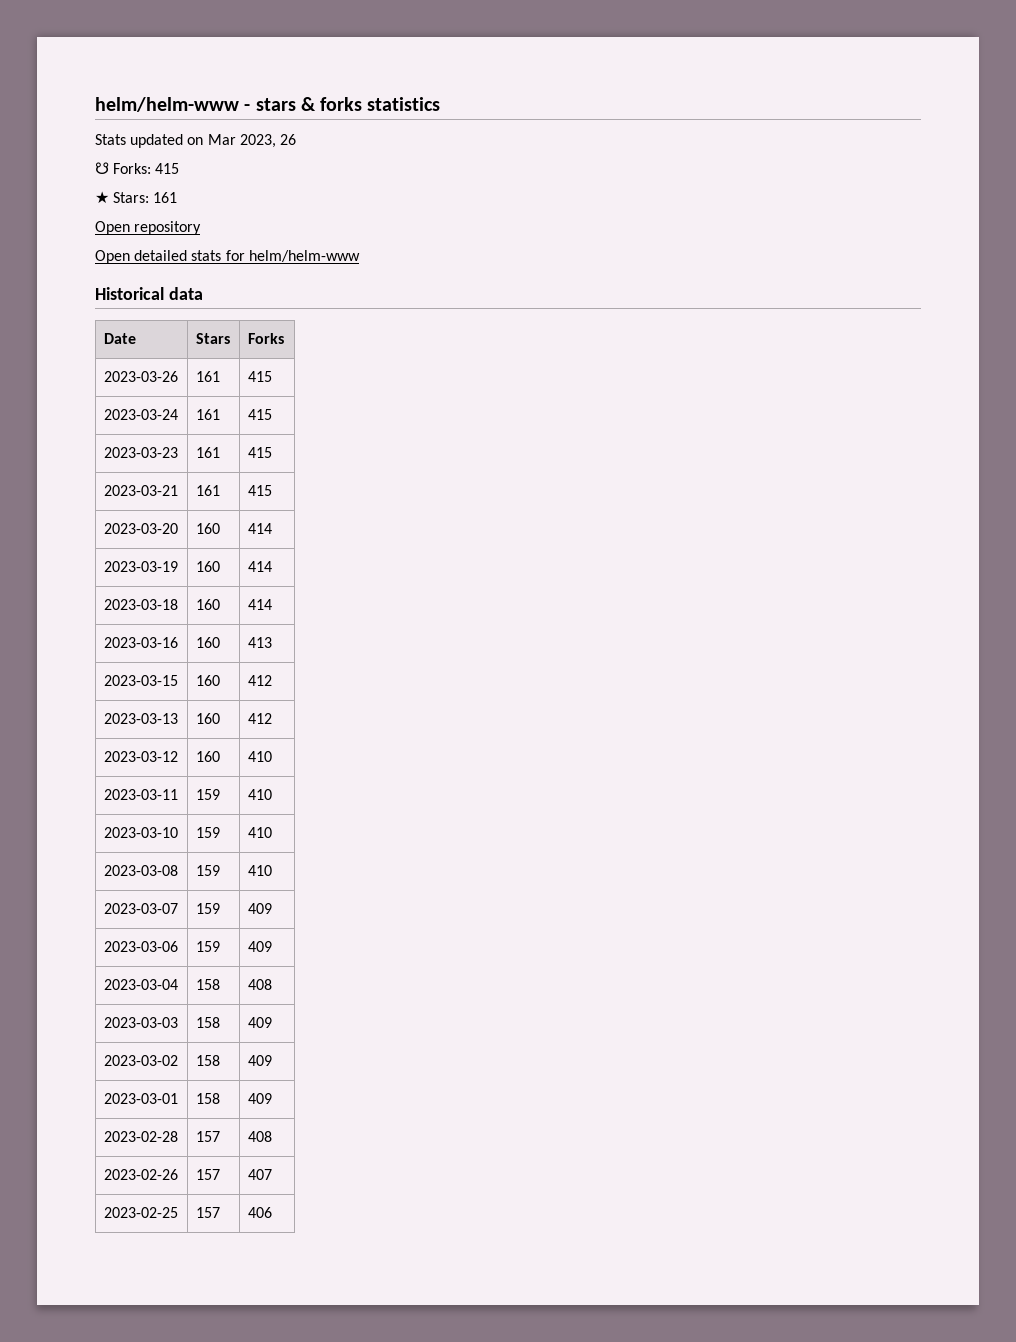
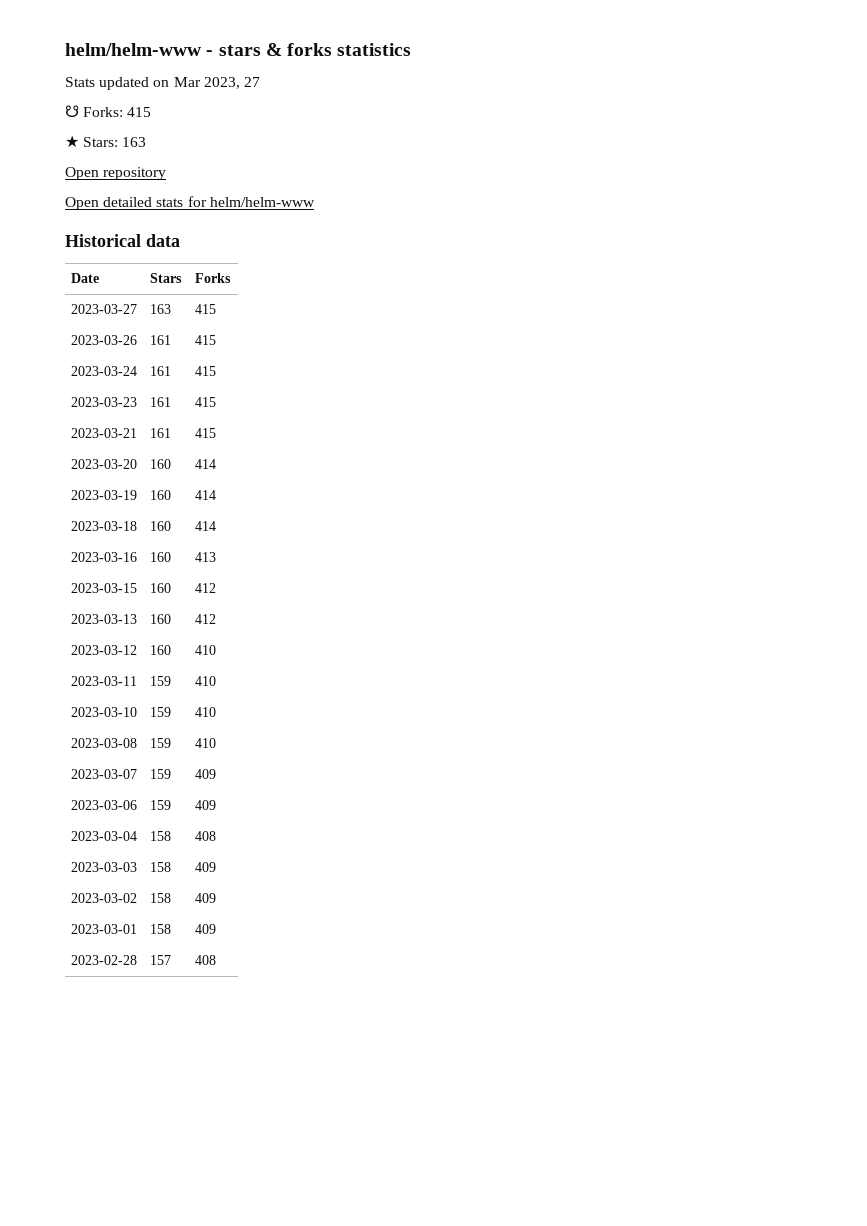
[279,134,296,145] 26 -> [243,77,260,87] 27
[153,192,178,203] 161 -> [122,137,147,147] 163
(284, 338) none -> [71,304,138,314] [150,304,172,314] [195,304,217,314] // 2023-03-27 | 163 | 415
[103,1169,178,1180] [195,1169,220,1180] [247,1169,272,1180] [103,1207,178,1218] [195,1207,220,1218] [247,1207,272,1218] // 2023-02-26 | 157 | 407 // 2023-02-25 | 157 | 406 -> (217, 960) none

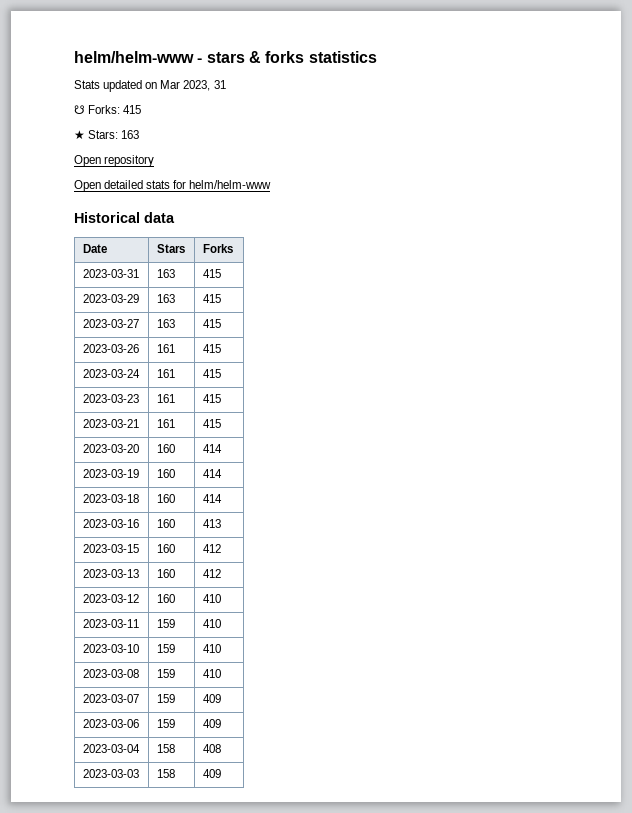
[243,77,260,87] 27 -> [213,80,226,89] 31
(232, 278) none -> [82,269,139,278] [156,269,175,278] [202,269,221,278] [82,294,139,303] [156,294,175,303] [202,294,221,303] // 2023-03-31 | 163 | 415 // 2023-03-29 | 163 | 415
[71,893,138,903] [150,893,172,903] [195,893,217,903] [71,924,138,934] [150,924,172,934] [195,924,217,934] [71,955,138,965] [150,955,172,965] [195,955,217,965] // 2023-03-02 | 158 | 409 // 2023-03-01 | 158 | 409 // 2023-02-28 | 157 | 408 -> (221, 773) none

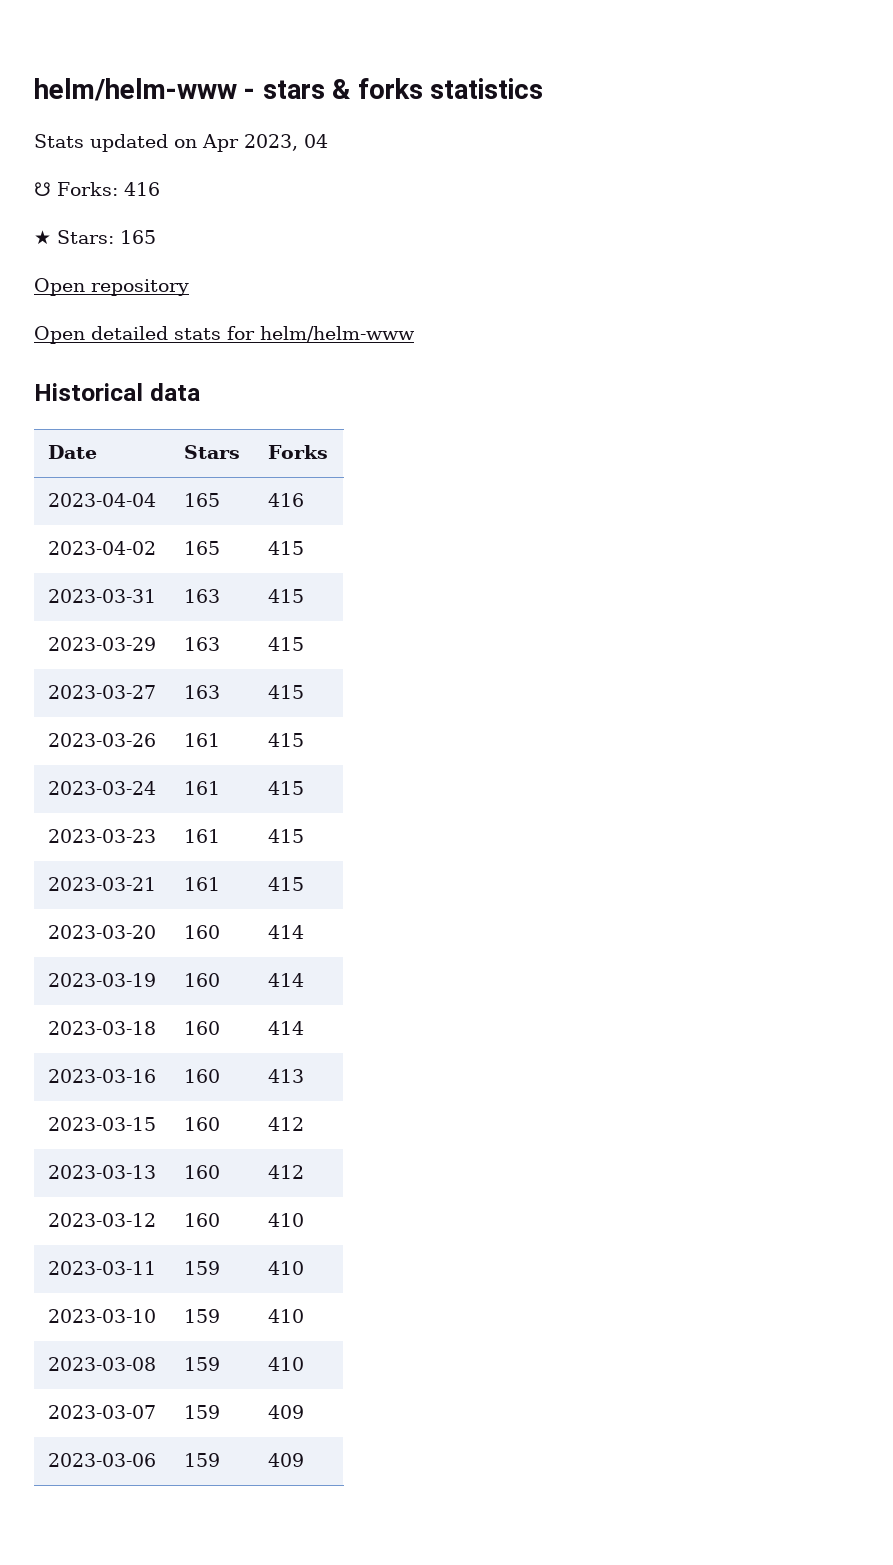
[160,80,226,91] Mar 2023, 31 -> [202,134,328,152] Apr 2023, 04
[123,105,142,114] 415 -> [123,182,160,196] 416
[121,130,140,139] 163 -> [120,230,156,244] 165
(233, 248) none -> [47,493,156,507] [183,493,220,507] [267,493,304,507] [47,541,156,555] [183,541,220,555] [267,541,304,555] // 2023-04-04 | 165 | 416 // 2023-04-02 | 165 | 415
[82,744,140,753] [156,744,175,753] [202,744,221,753] [82,769,139,778] [156,769,175,778] [202,769,221,778] // 2023-03-04 | 158 | 408 // 2023-03-03 | 158 | 409 -> (304, 1460) none

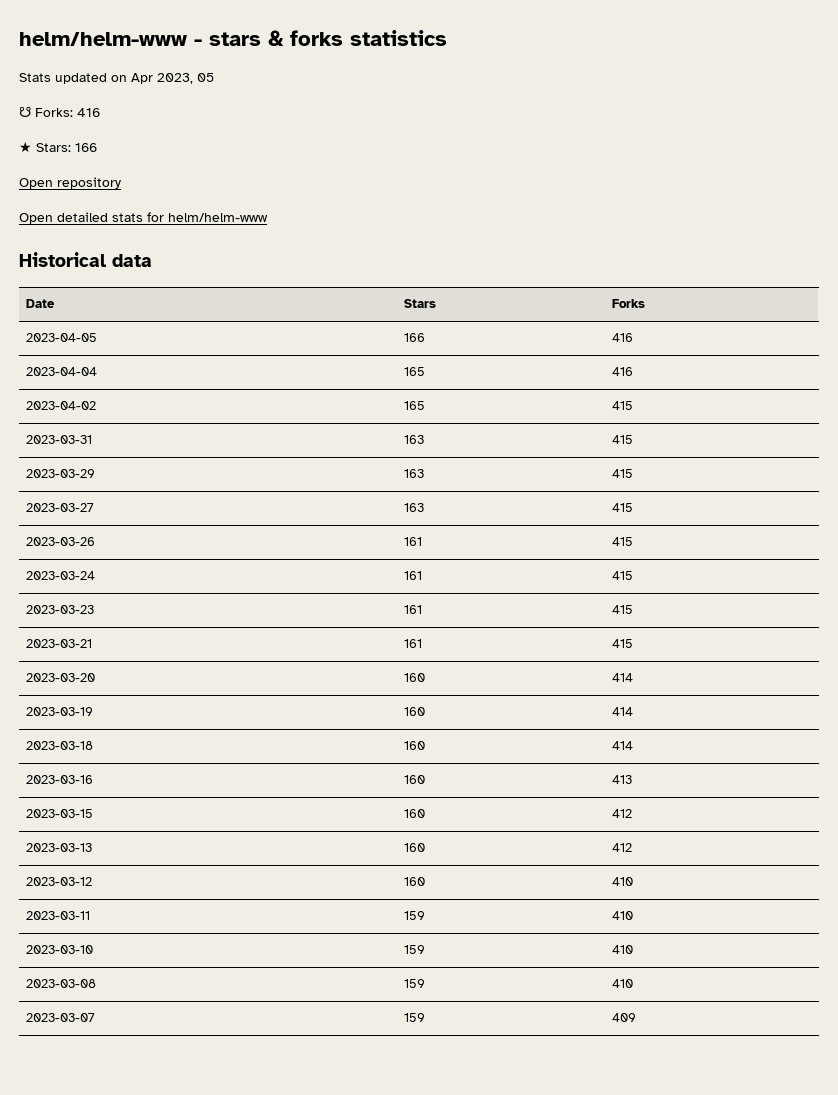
[304,134,328,148] 04 -> [197,73,214,82] 05
[120,230,156,244] 165 -> [75,143,97,152] 166
(328, 452) none -> [26,333,98,342] [404,333,426,342] [612,333,634,342] // 2023-04-05 | 166 | 416
[47,1453,156,1467] [183,1453,220,1467] [267,1453,304,1467] // 2023-03-06 | 159 | 409 -> (637, 1017) none

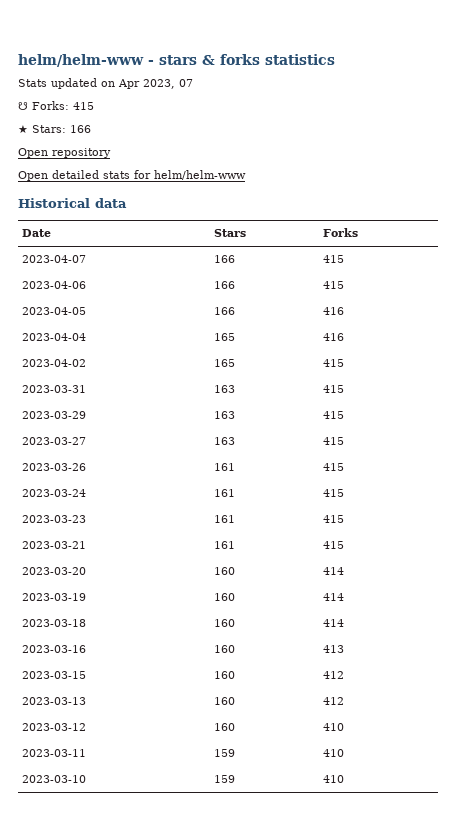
[197,73,214,82] 05 -> [179,79,193,87] 07
[77,108,100,117] 416 -> [73,102,94,110] 415
(646, 303) none -> [22,255,87,263] [214,255,236,263] [323,255,345,263] [22,281,87,289] [214,281,236,289] [323,281,345,289] // 2023-04-07 | 166 | 415 // 2023-04-06 | 166 | 415
[26,979,97,988] [404,979,426,988] [612,979,634,988] [26,1013,96,1022] [404,1013,426,1022] [612,1013,637,1022] // 2023-03-08 | 159 | 410 // 2023-03-07 | 159 | 409 -> (345, 779) none

